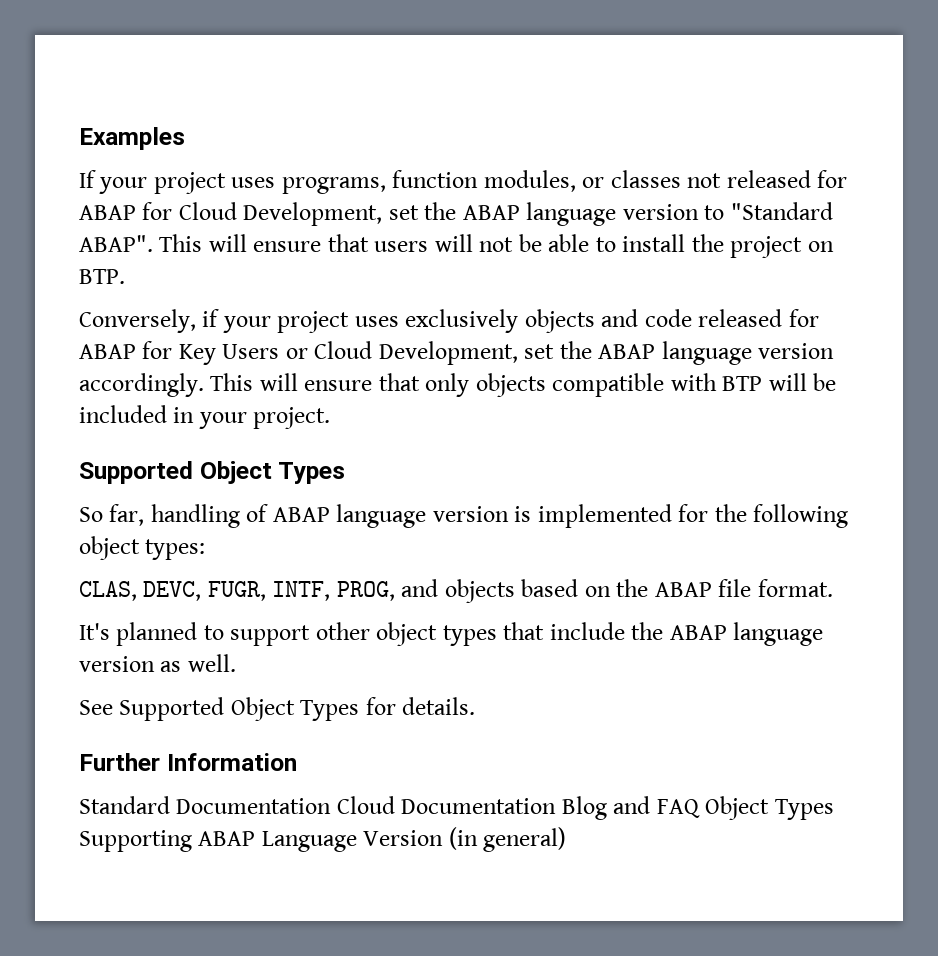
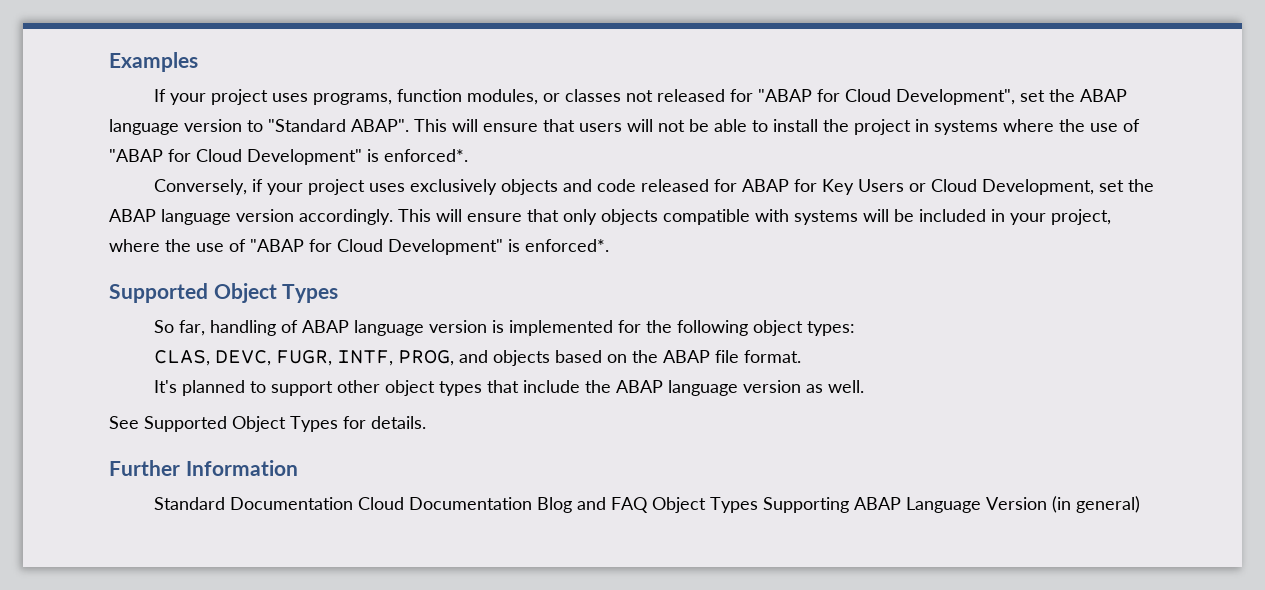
[79,202,383,226] ABAP for Cloud Development, -> [758,89,1016,105] "ABAP for Cloud Development",
[807,241,834,252] [79,269,125,284] on BTP. -> [915,119,1140,135] [109,149,468,165] in systems where the use of "ABAP for Cloud Development" is enforced*.
[722,376,763,391] BTP -> [794,210,858,225] systems
[253,407,331,429] project. -> [1051,209,1111,225] [109,239,609,255] project, where the use of "ABAP for Cloud Development" is enforced*.

